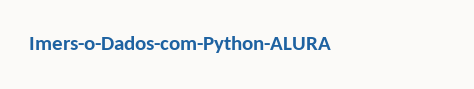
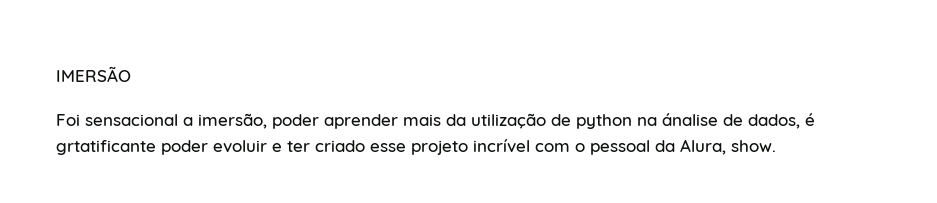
[29,36,331,53] Imers-o-Dados-com-Python-ALURA -> [56,66,131,82] [56,113,815,129] [56,139,776,155] IMERSÃO // Foi sensacional a imersão, poder aprender mais da utilização de python na ánalise de dados, é grtatificante poder evoluir e ter criado esse projeto incrível com o pessoal da Alura, show.

